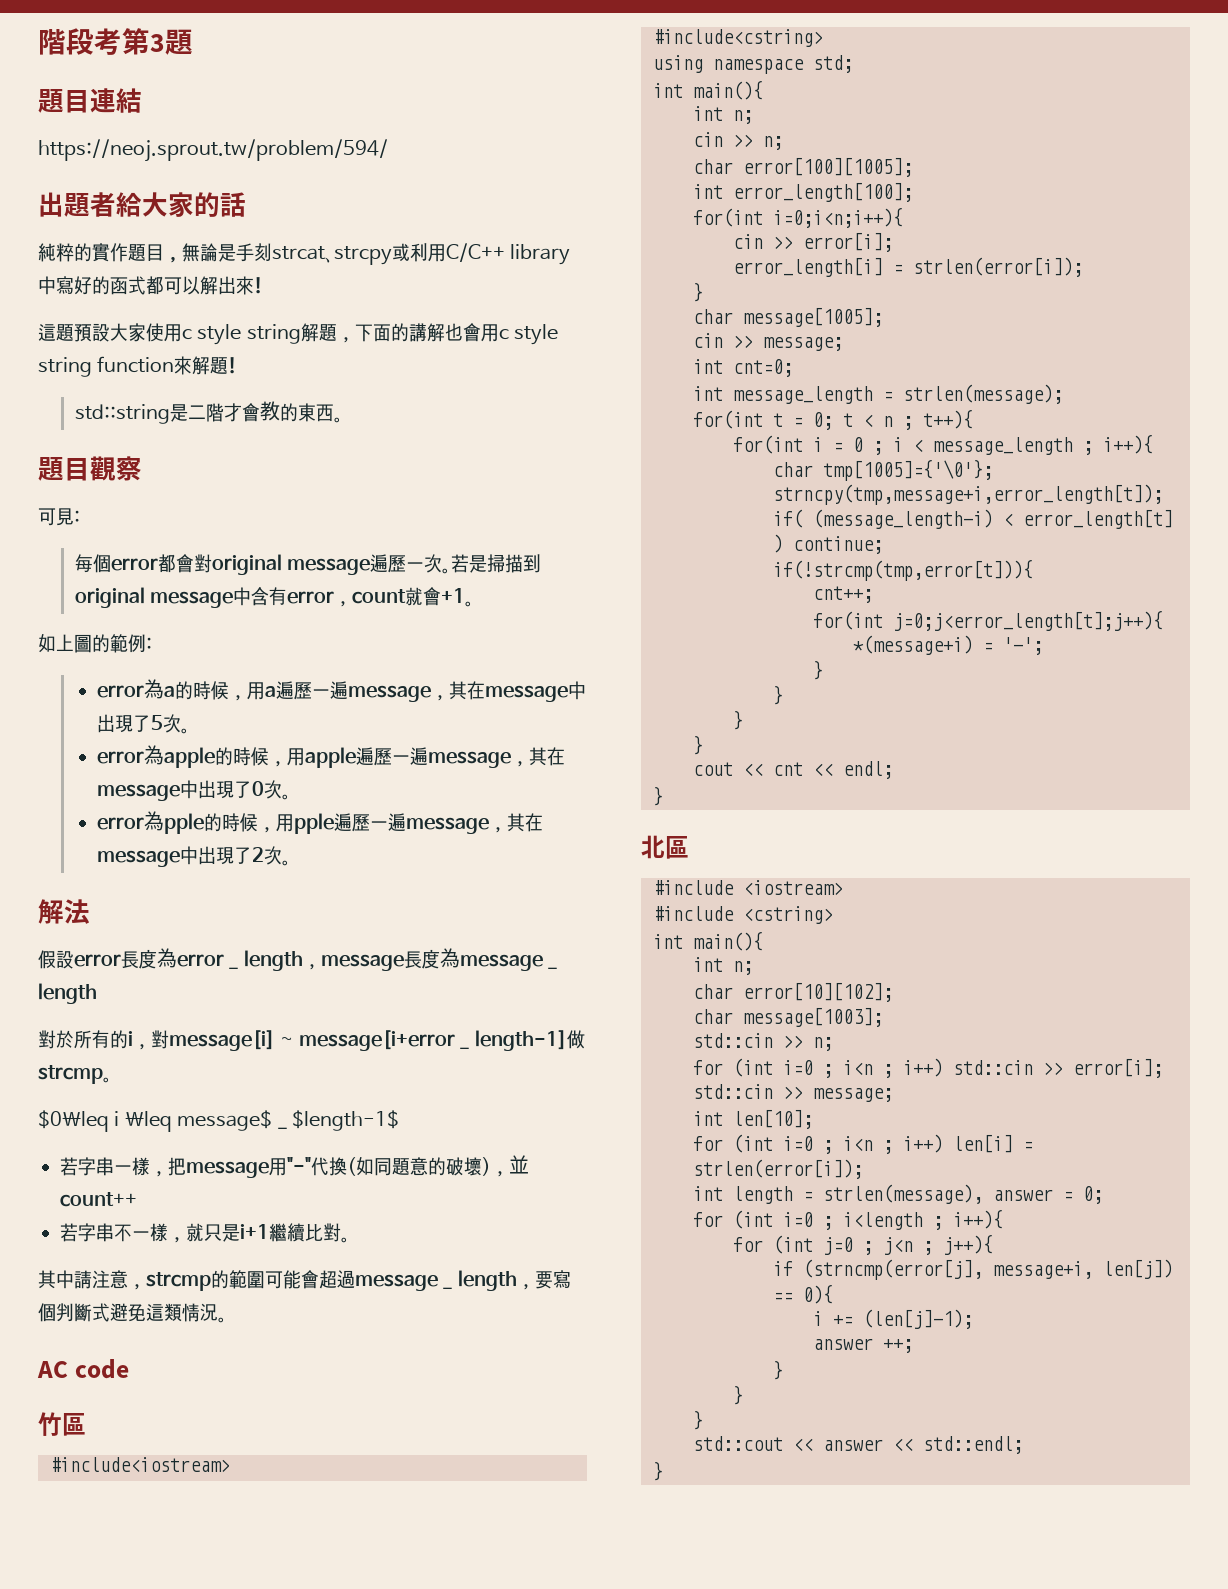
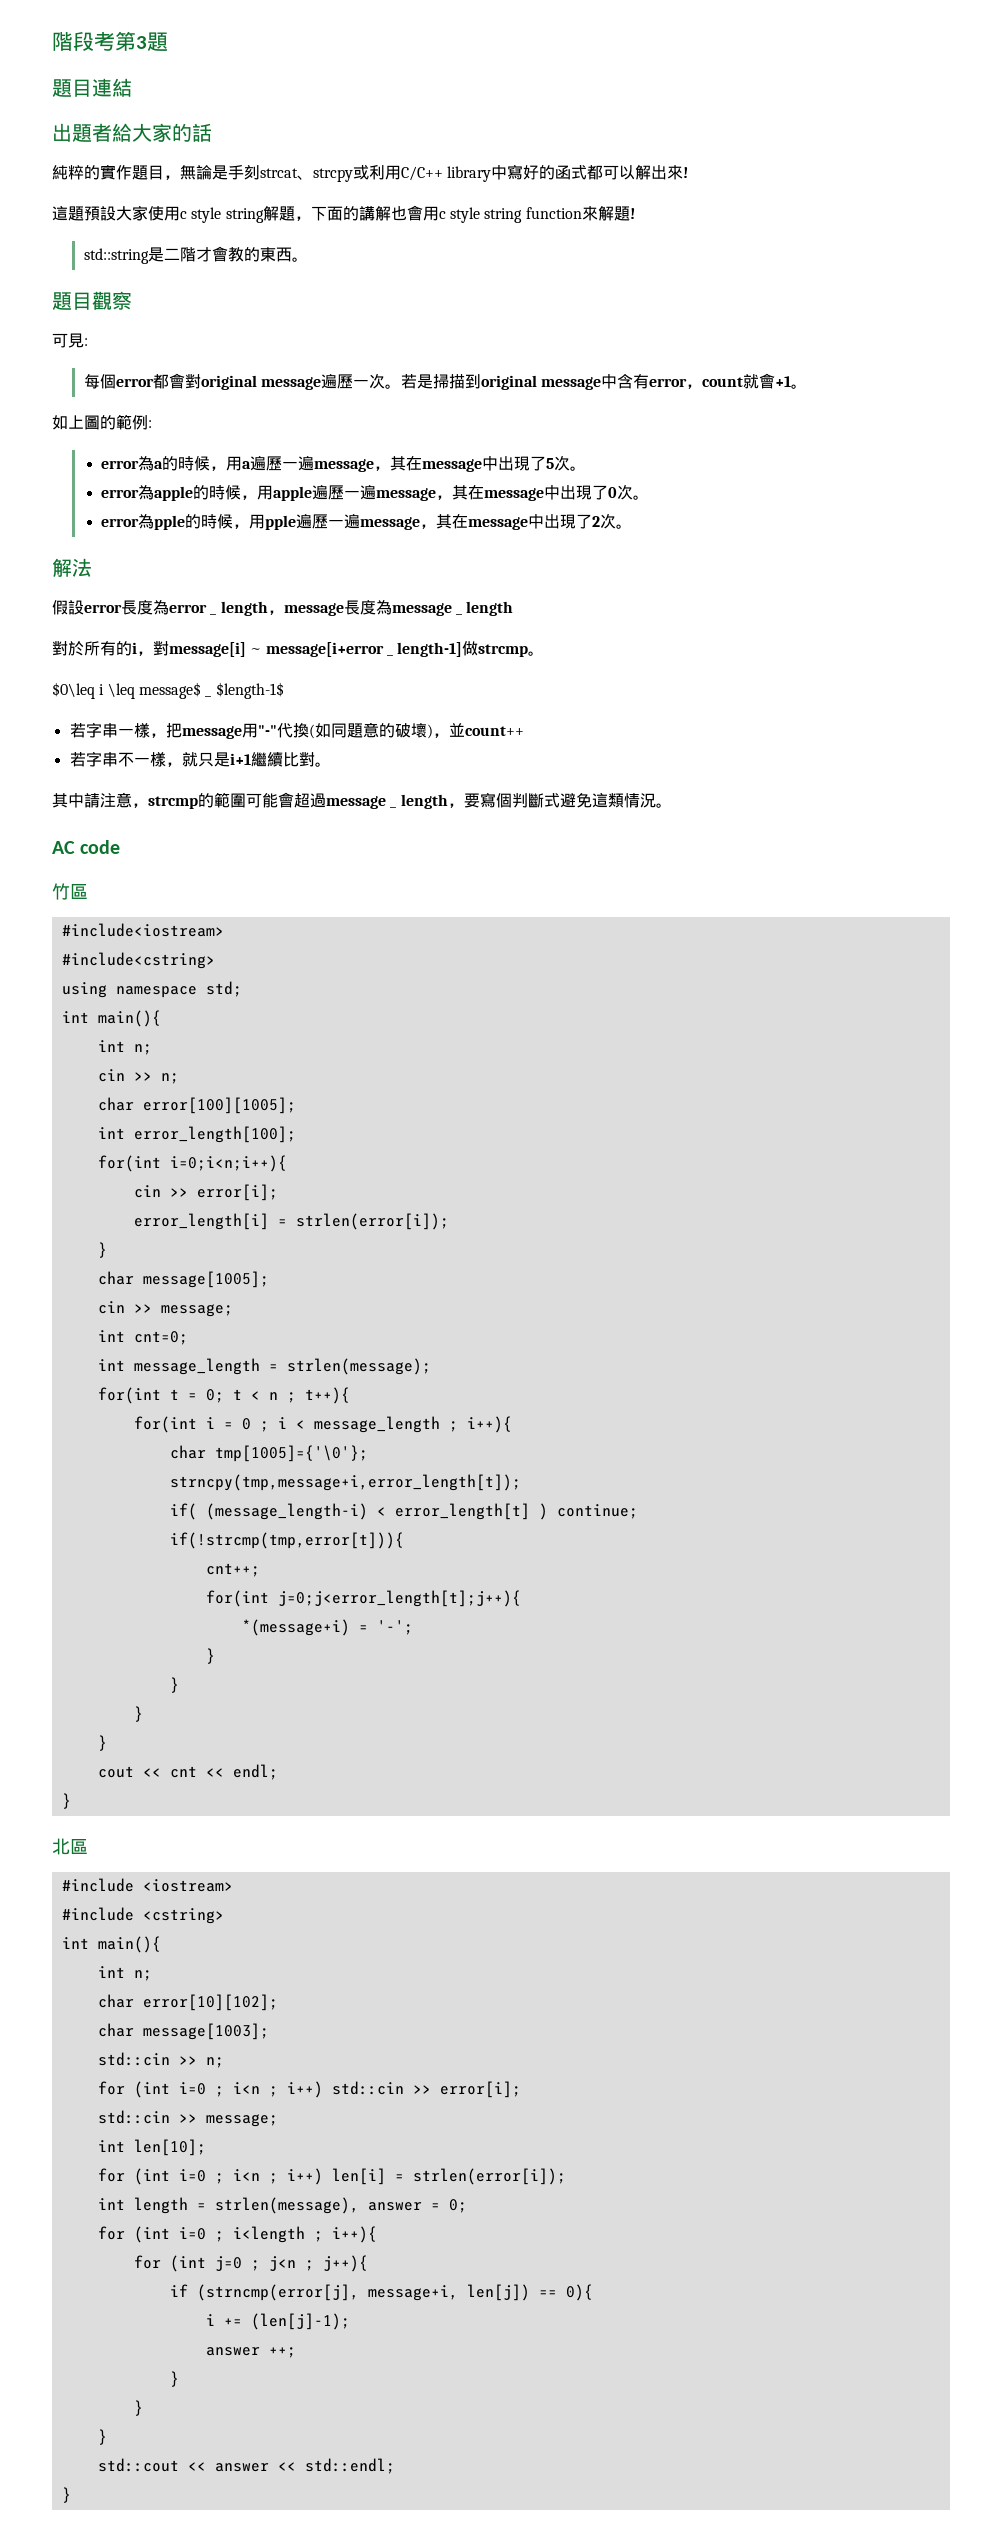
[38,139,388,162] // https://neoj.sprout.tw/problem/594/ -> (132, 87) none

